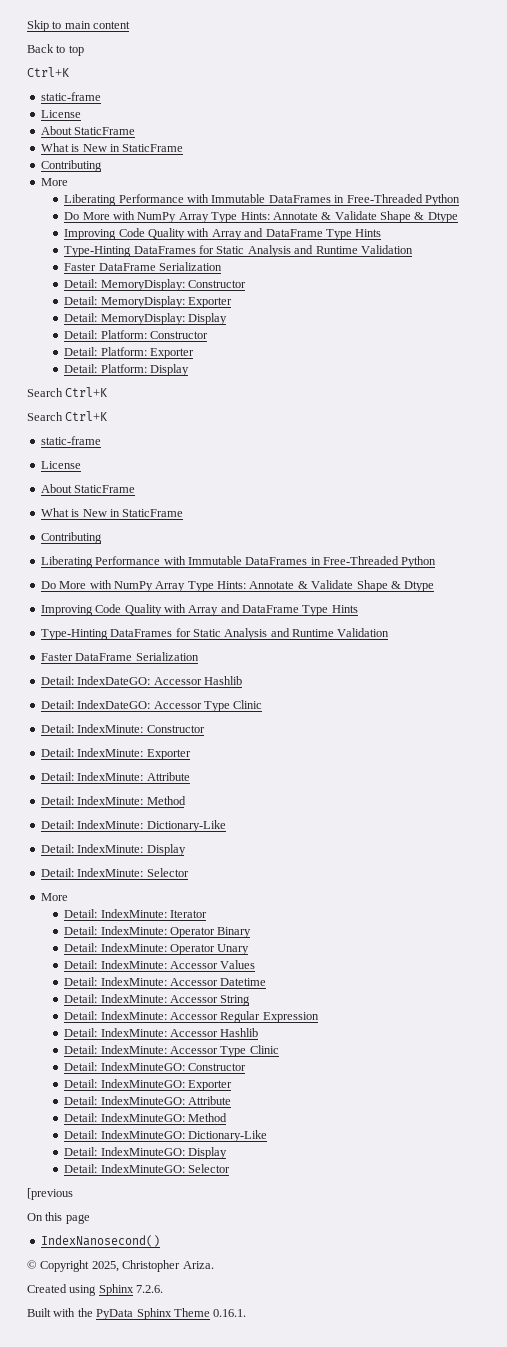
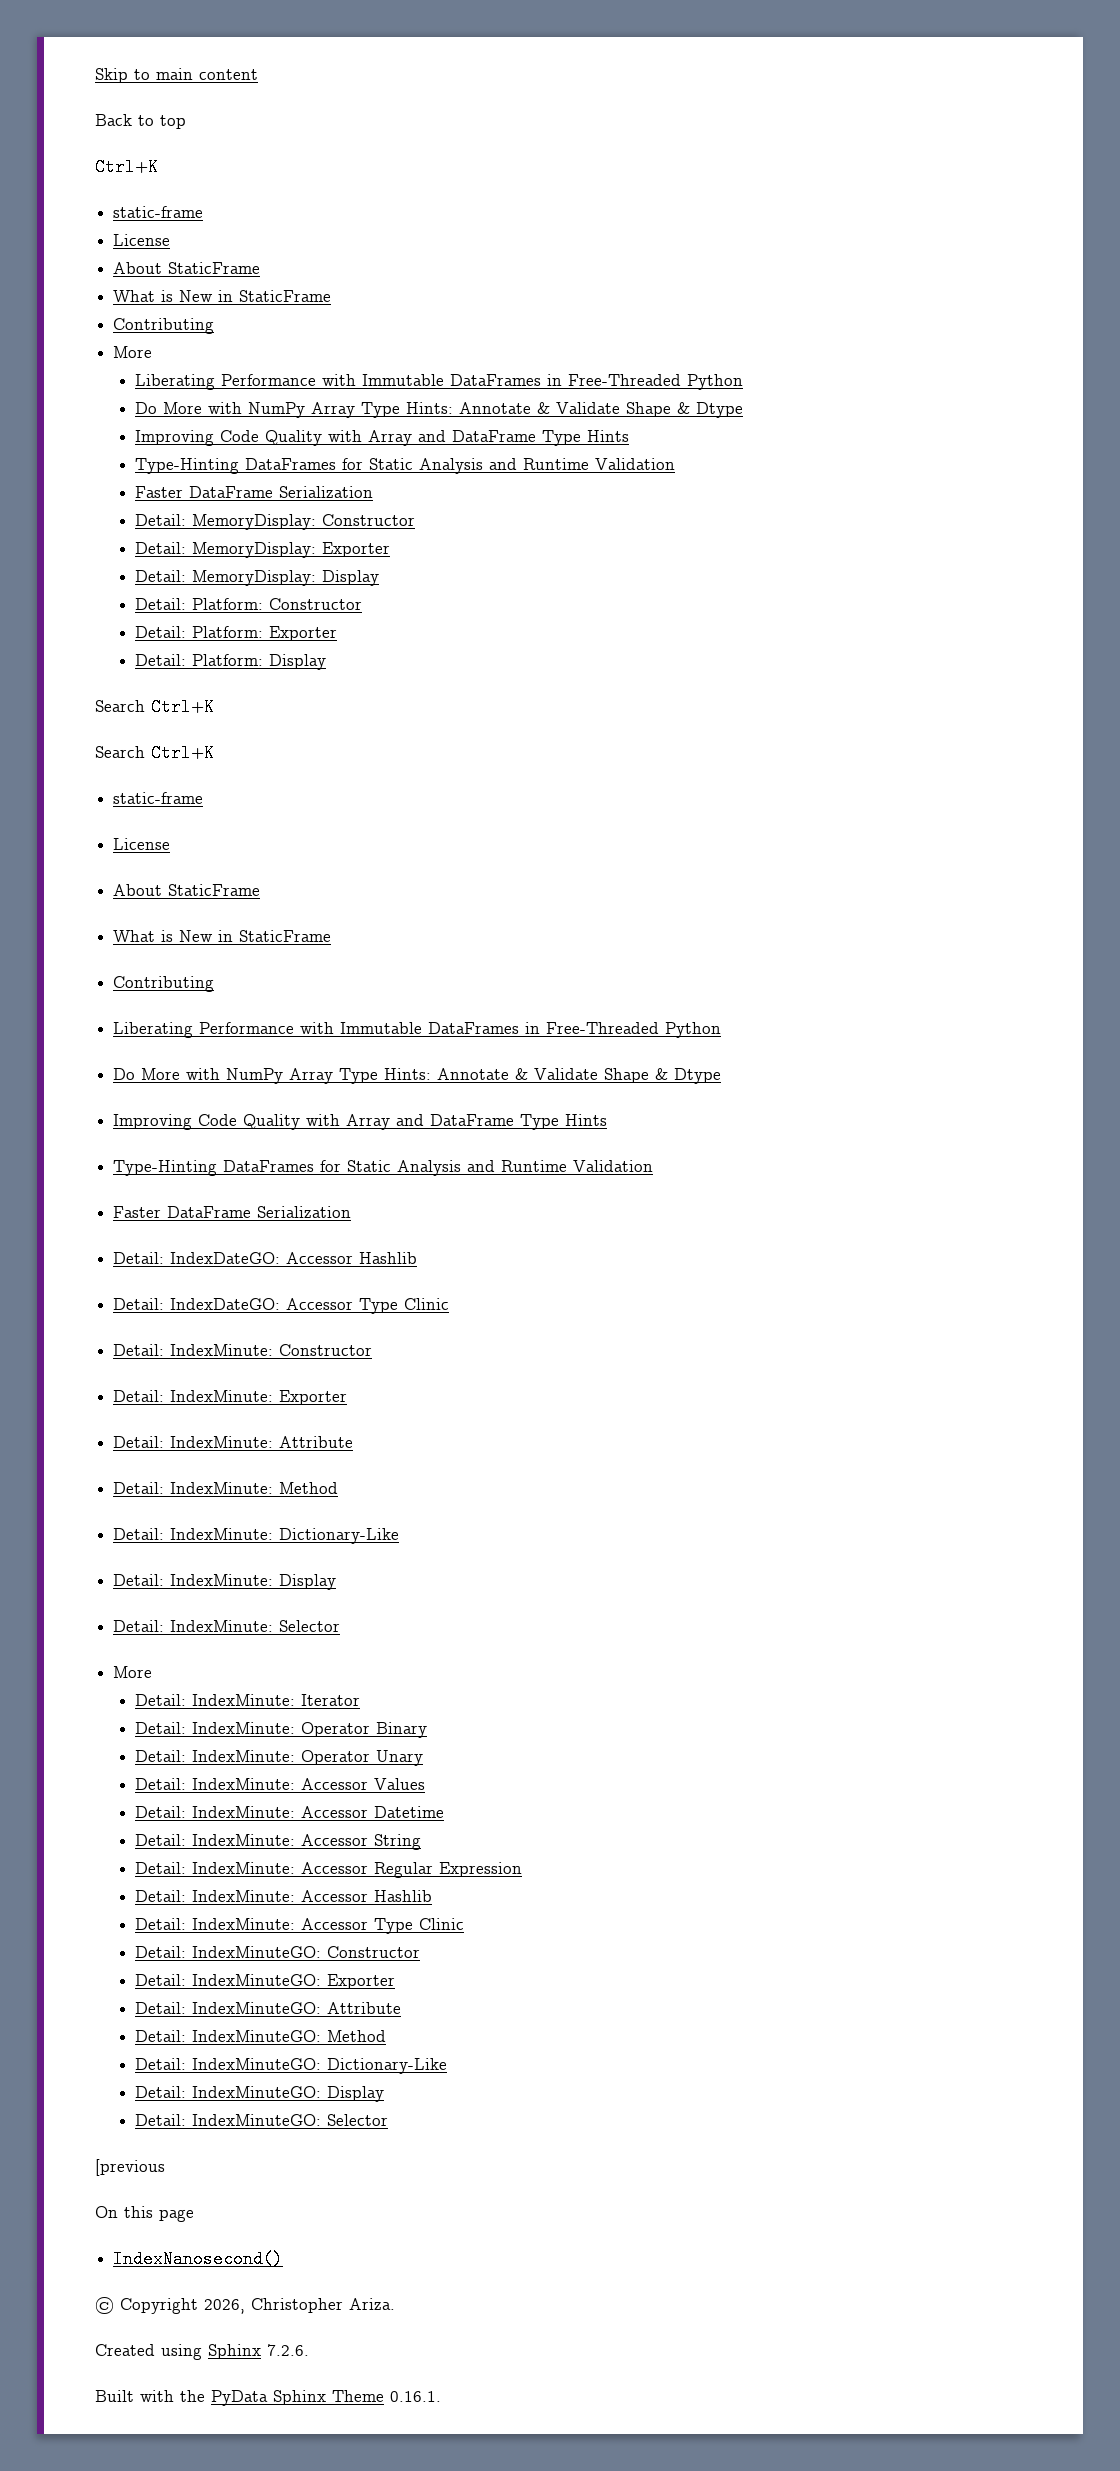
[91,1261,119,1272] 2025, -> [204,2299,245,2314] 2026,

